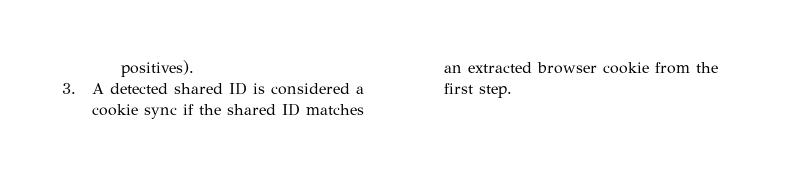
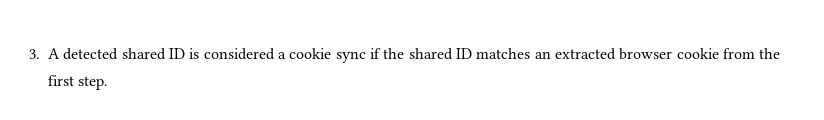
[121,60,195,77] positives). // -> (29, 54) none

